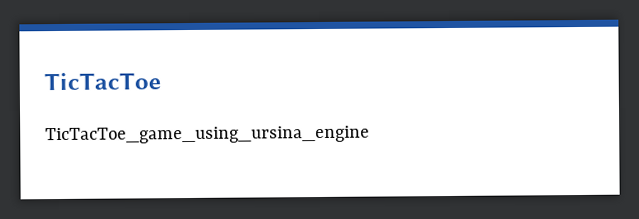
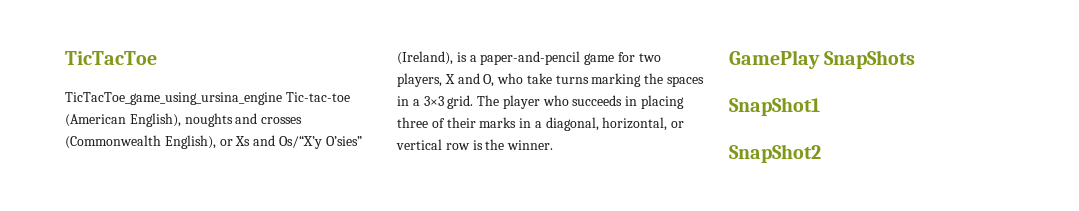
(370, 135) none -> [285,92,350,102] [65,113,303,127] [65,135,362,149] [397,51,661,65] [397,73,705,87] [397,95,685,109] [397,117,685,131] [396,139,554,150] [729,50,916,69] [729,97,820,116] [729,144,821,163] Tic-tac-toe (American English), noughts and crosses (Commonwealth English), or Xs and Os/“X’y O’sies” (Ireland), is a paper-and-pencil game for two players, X and O, who take turns marking the spaces in a 3×3 grid. The player who succeeds in placing three of their marks in a diagonal, horizontal, or vertical row is the winner. // GamePlay SnapShots // SnapShot1 // SnapShot2

